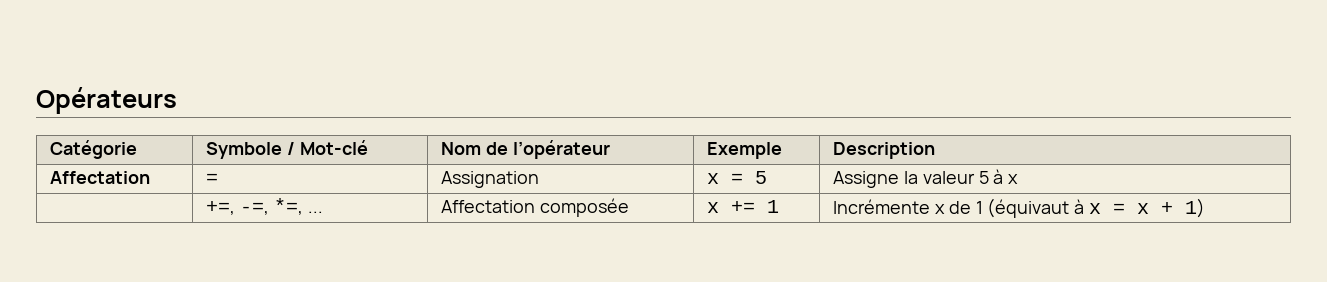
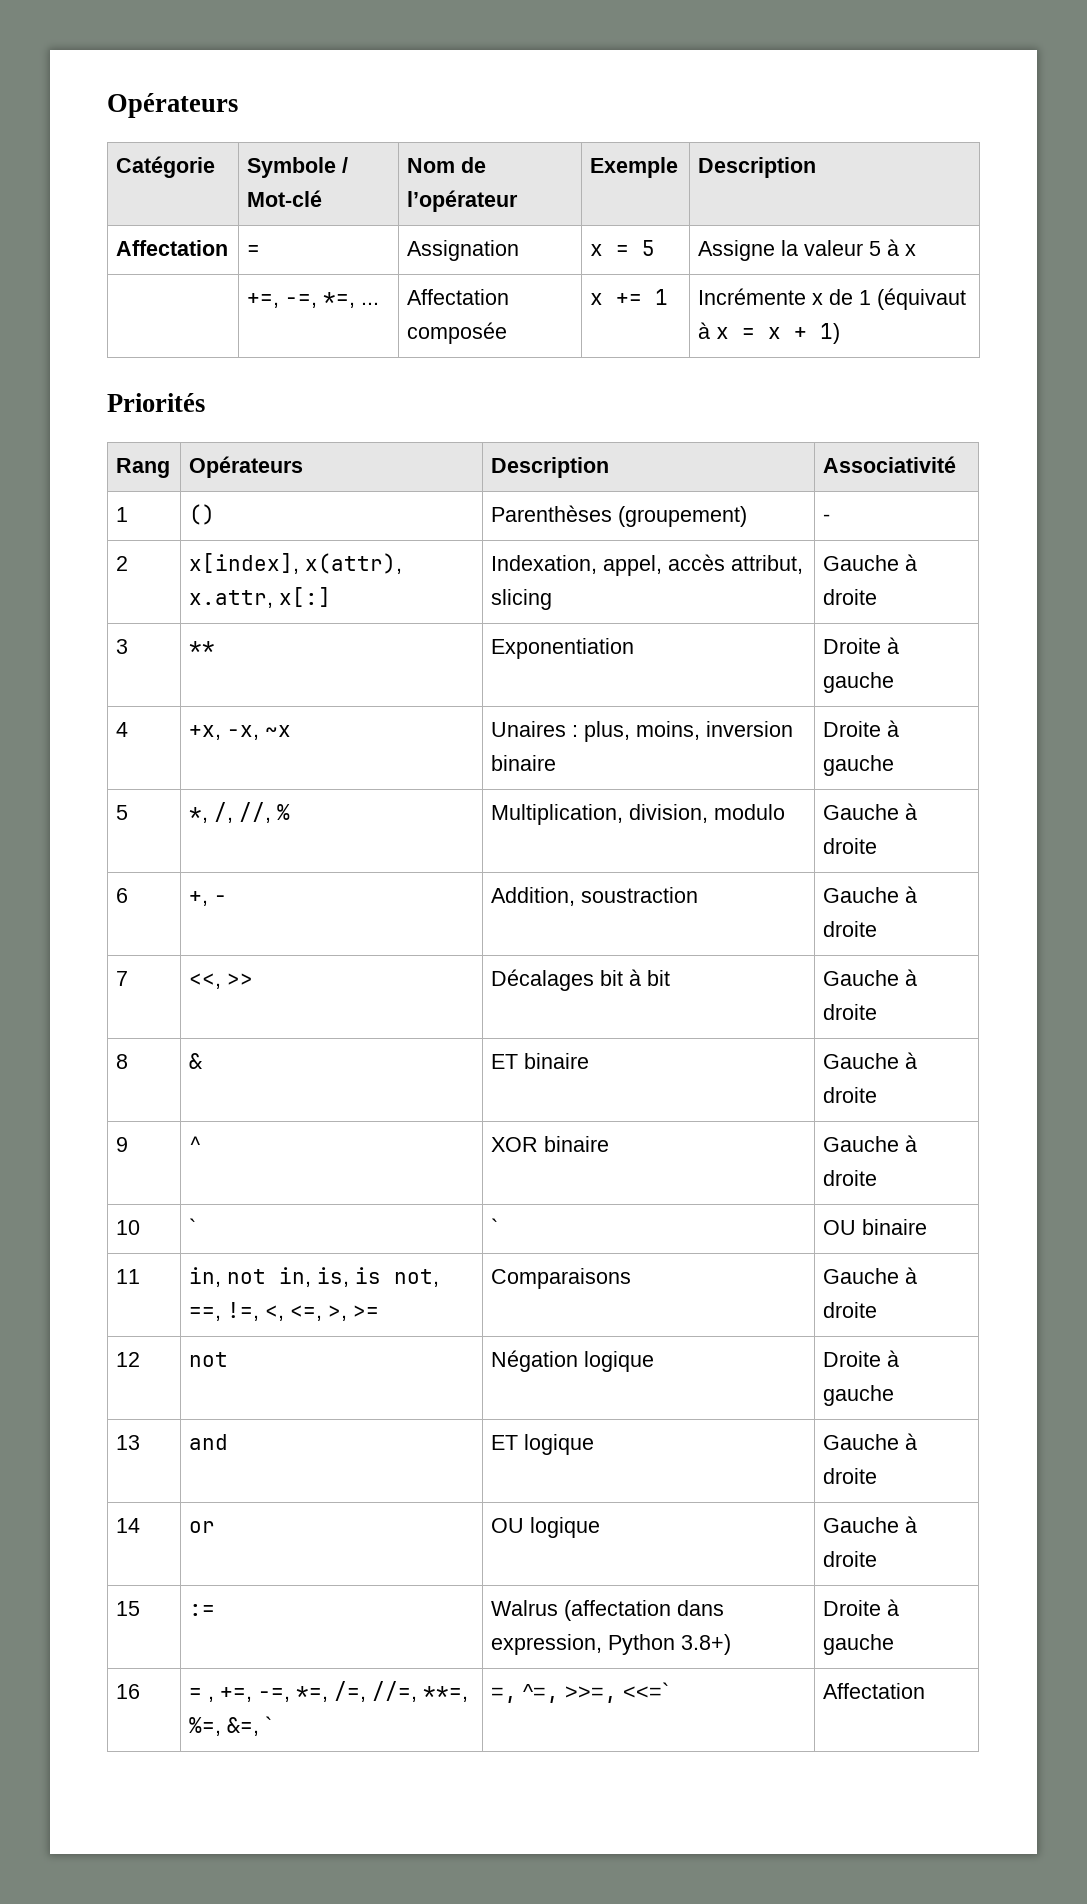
(1206, 208) none -> [107,393,205,412] [116,458,171,478] [189,456,304,478] [491,457,610,478] [823,456,957,473] [116,507,129,522] [189,504,216,525] [491,505,748,527] [823,514,831,522] [116,556,129,571] [189,553,403,574] [189,587,332,608] [491,554,804,576] [491,589,553,610] [823,554,918,571] [823,589,878,605] [116,639,129,654] [189,641,216,654] [491,638,635,659] [823,637,900,654] [823,672,895,693] [116,722,129,737] [189,725,292,740] [491,721,794,742] [491,755,557,771] [823,720,900,737] [823,755,895,776] [116,805,129,820] [189,802,291,823] [491,804,786,825] [823,803,918,820] [823,838,878,854] [116,888,129,903] [189,891,228,906] [491,887,699,906] [823,886,918,903] [823,921,878,937] [116,971,129,986] [189,973,254,989] [491,969,671,991] [823,969,918,986] [823,1004,878,1020] [116,1054,129,1069] [189,1053,203,1069] [491,1053,590,1069] [823,1052,918,1069] [823,1087,878,1103] [116,1137,129,1152] [189,1136,203,1152] [491,1136,610,1152] [823,1135,918,1152] [823,1170,878,1186] [116,1220,141,1235] [189,1218,197,1235] [491,1218,499,1235] [823,1219,928,1235] [116,1269,141,1284] [189,1267,440,1287] [189,1302,380,1321] [491,1268,632,1289] [823,1267,918,1284] [823,1302,878,1318] [116,1352,141,1367] [189,1352,229,1367] [491,1350,655,1372] [823,1350,900,1367] [823,1385,895,1406] [116,1435,141,1450] [189,1434,229,1450] [491,1434,595,1455] [823,1433,918,1450] [823,1468,878,1484] [116,1518,141,1533] [189,1521,216,1533] [491,1517,601,1538] [823,1516,918,1533] [823,1551,878,1567] [116,1601,141,1616] [189,1604,216,1616] [491,1600,725,1621] [491,1634,732,1655] [823,1599,900,1616] [823,1634,895,1655] [116,1684,141,1699] [189,1681,469,1702] [189,1716,273,1736] [491,1682,670,1703] [823,1683,926,1699] // Priorités // Rang | Opérateurs | Description | Associativité // 1 | () | Parenthèses (groupement) | - // 2 | x[index], x(attr), x.attr, x[:] | Indexation, appel, accès attribut, slicing | Gauche à droite // 3 | ** | Exponentiation | Droite à gauche // 4 | +x, -x, ~x | Unaires : plus, moins, inversion binaire | Droite à gauche // 5 | *, /, //, % | Multiplication, division, modulo | Gauche à droite // 6 | +, - | Addition, soustraction | Gauche à droite // 7 | <<, >> | Décalages bit à bit | Gauche à droite // 8 | & | ET binaire | Gauche à droite // 9 | ^ | XOR binaire | Gauche à droite // 10 | ` | ` | OU binaire // 11 | in, not in, is, is not, ==, !=, <, <=, >, >= | Comparaisons | Gauche à droite // 12 | not | Négation logique | Droite à gauche // 13 | and | ET logique | Gauche à droite // 14 | or | OU logique | Gauche à droite // 15 | := | Walrus (affectation dans expression, Python 3.8+) | Droite à gauche // 16 | = , +=, -=, *=, /=, //=, **=, %=, &=, ` | =, ^=, >>=, <<=` | Affectation

